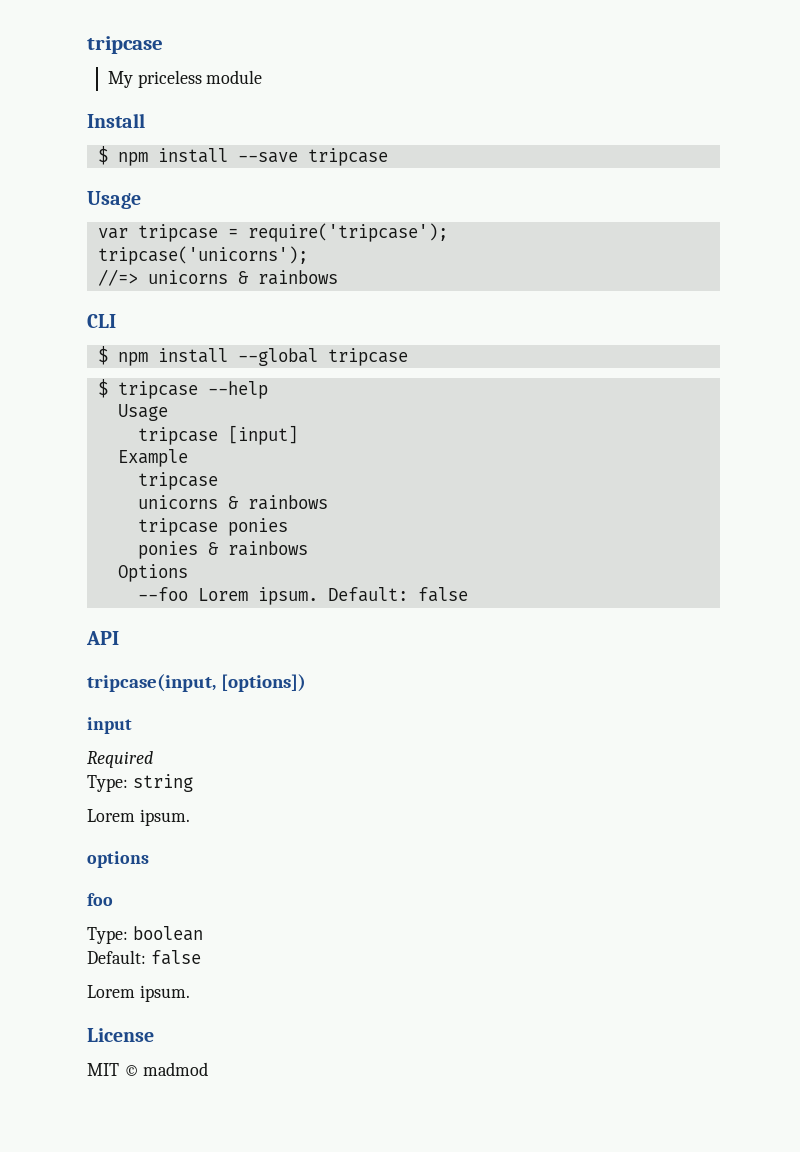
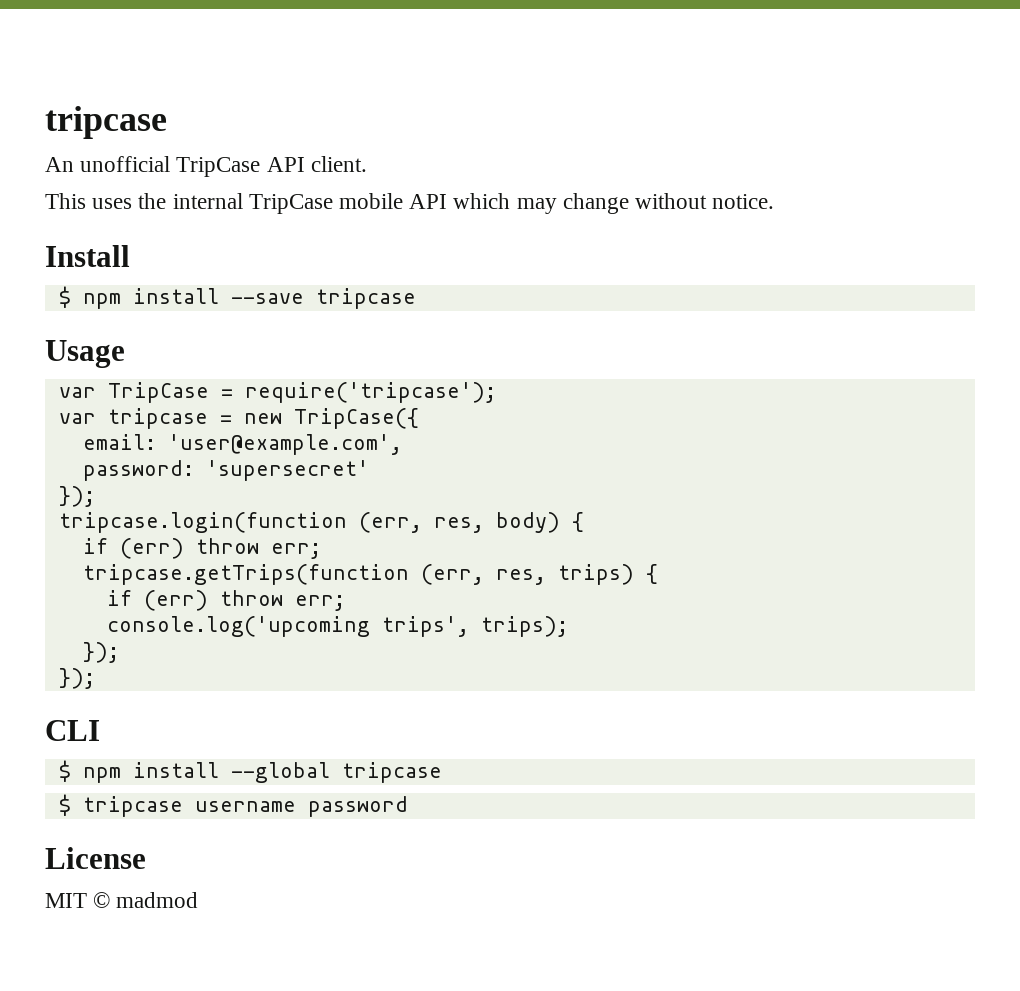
[87,36,163,54] [108,70,263,88] tripcase // My priceless module -> [45,106,167,139] [45,156,367,177] [45,193,775,214] tripcase // An unofficial TripCase API client. // This uses the internal TripCase mobile API which may change without notice.
[137,224,218,242] tripcase -> [107,382,209,403] TripCase
[97,246,308,265] [97,269,338,286] tripcase('unicorns'); // //=> unicorns & rainbows -> [58,408,419,429] [82,434,402,455] [82,460,369,481] [58,486,95,507] [58,512,584,533] [82,538,321,559] [82,564,658,585] [106,590,345,611] [106,616,568,637] [82,642,119,663] [58,668,95,689] var tripcase = new TripCase({ // email: 'user@example.com', // password: 'supersecret' // }); // tripcase.login(function (err, res, body) { // if (err) throw err; // tripcase.getTrips(function (err, res, trips) { // if (err) throw err; // console.log('upcoming trips', trips); // }); // });
[207,381,268,399] [117,404,168,421] [137,425,298,445] [117,449,188,467] [137,472,218,490] [137,495,328,510] [137,518,288,536] [137,541,308,559] [117,564,188,582] [137,587,468,605] [86,631,119,645] [87,674,306,692] [87,717,132,734] [87,751,153,768] [87,774,193,792] [87,809,190,826] [87,851,149,868] [87,893,113,906] [87,926,203,944] [87,950,201,965] [87,985,190,1002] --help // Usage // tripcase [input] // Example // tripcase // unicorns & rainbows // tripcase ponies // ponies & rainbows // Options // --foo Lorem ipsum. Default: false // API // tripcase(input, [options]) // input // Required // Type: string // Lorem ipsum. // options // foo // Type: boolean // Default: false // Lorem ipsum. -> [194,796,408,817] username password

